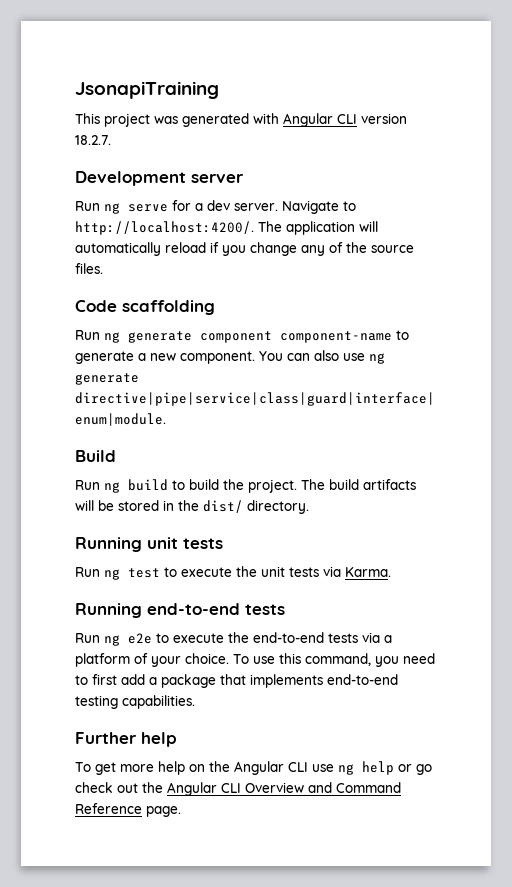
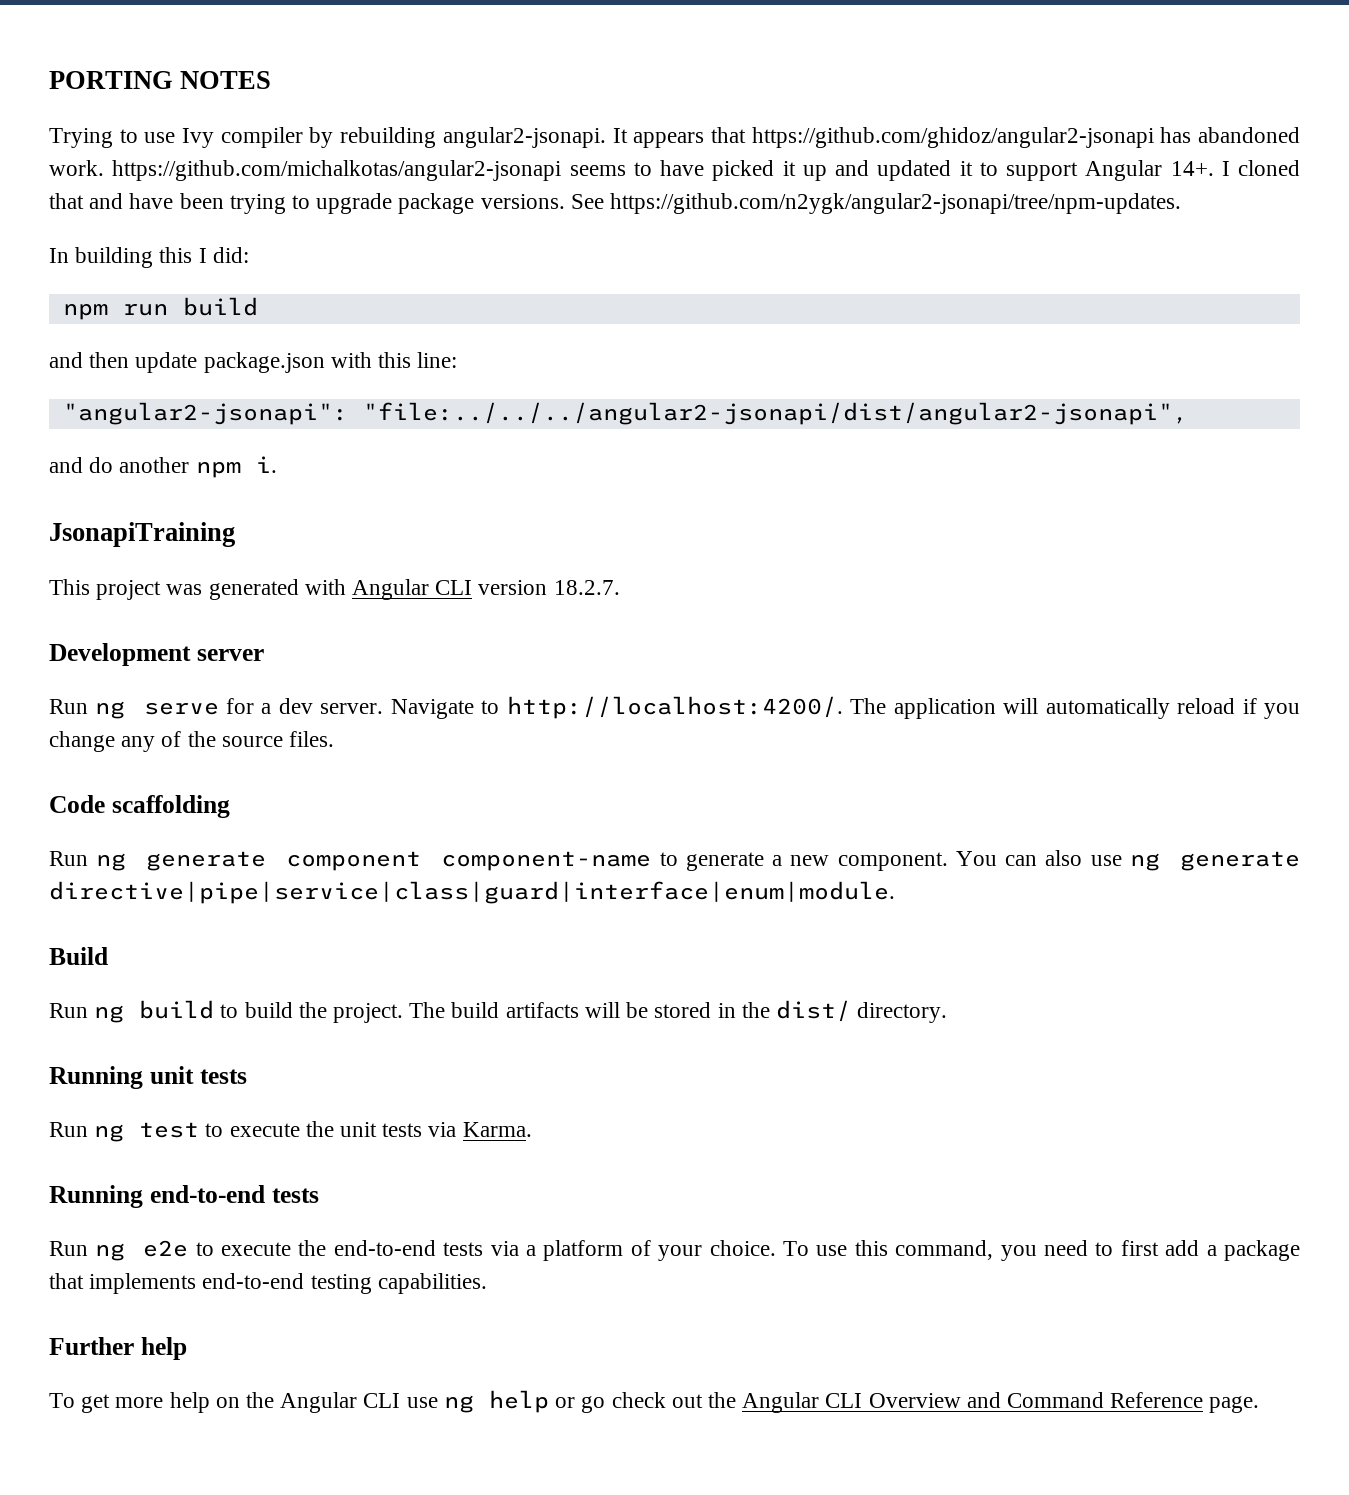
(75, 90) none -> [49,71,272,89] [49,127,1300,148] [49,160,1300,181] [49,193,1182,214] [49,247,249,268] [62,297,258,320] [49,352,458,373] [62,402,1188,425] [49,456,277,478] PORTING NOTES // Trying to use Ivy compiler by rebuilding angular2-jsonapi. It appears that https://github.com/ghidoz/angular2-jsonapi has abandoned work. https://github.com/michalkotas/angular2-jsonapi seems to have picked it up and updated it to support Angular 14+. I cloned that and have been trying to upgrade package versions. See https://github.com/n2ygk/angular2-jsonapi/tree/npm-updates. // In building this I did: // npm run build // and then update package.json with this line: // "angular2-jsonapi": "file:../../../angular2-jsonapi/dist/angular2-jsonapi", // and do another npm i. //

